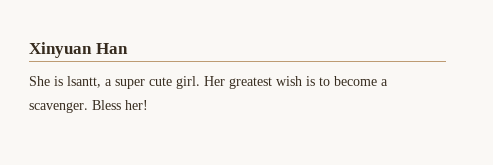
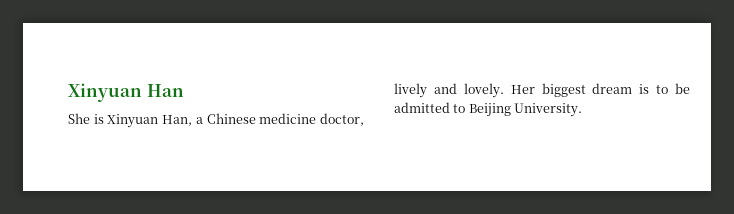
[67,76,388,89] [29,100,148,113] lsantt, a super cute girl. Her greatest wish is to become a scavenger. Bless her! -> [107,113,364,128] [394,83,690,98] [394,102,583,117] Xinyuan Han, a Chinese medicine doctor, lively and lovely. Her biggest dream is to be admitted to Beijing University.

